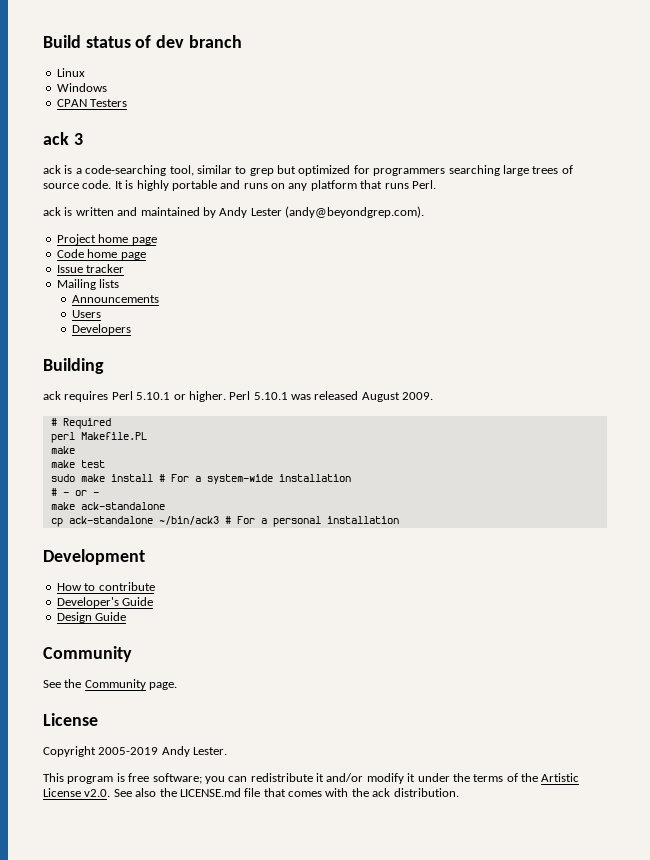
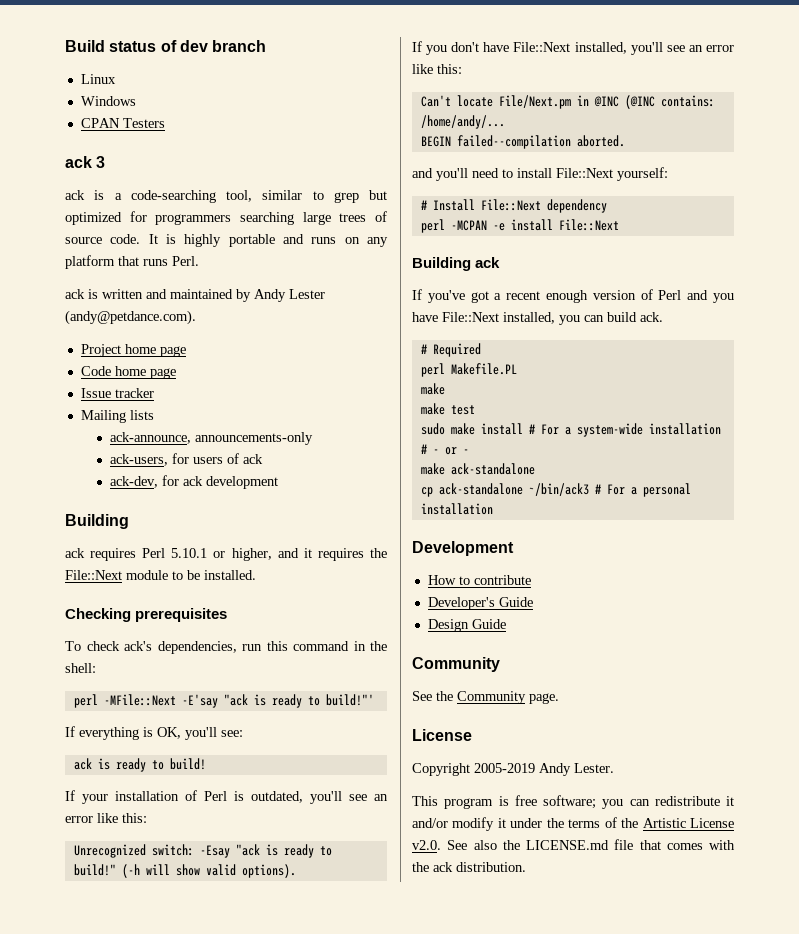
[285,206,424,218] (andy@beyondgrep.com). -> [65,310,196,325] (andy@petdance.com).
[71,295,159,303] [71,310,101,318] [71,324,131,335] Announcements // Users // Developers -> [109,432,313,445] [109,453,263,466] [109,475,278,489] ack-announce, announcements-only // ack-users, for users of ack // ack-dev, for ack development
[188,391,434,402] higher. Perl 5.10.1 was released August 2009. -> [231,548,387,561] [65,570,256,580] [65,608,228,622] [65,641,387,654] [65,663,96,673] [73,694,374,708] [65,726,243,740] [73,758,206,772] [65,790,388,804] [65,813,147,823] [73,844,332,858] [73,864,296,878] [412,41,734,55] [412,64,462,74] [420,95,715,109] [420,115,505,129] [420,135,625,149] [412,167,668,181] [420,199,607,213] [420,219,619,233] [412,257,501,271] [412,289,734,303] [412,312,663,325] higher, and it requires the File::Next module to be installed. // Checking prerequisites // To check ack's dependencies, run this command in the shell: // perl -MFile::Next -E'say "ack is ready to build!"' // If everything is OK, you'll see: // ack is ready to build! // If your installation of Perl is outdated, you'll see an error like this: // Unrecognized switch: -Esay "ack is ready to build!" (-h will show valid options). // If you don't have File::Next installed, you'll see an error like this: // Can't locate File/Next.pm in @INC (@INC contains: /home/andy/... // BEGIN failed--compilation aborted. // and you'll need to install File::Next yourself: // # Install File::Next dependency // perl -MCPAN -e install File::Next // Building ack // If you've got a recent enough version of Perl and you have File::Next installed, you can build ack.

